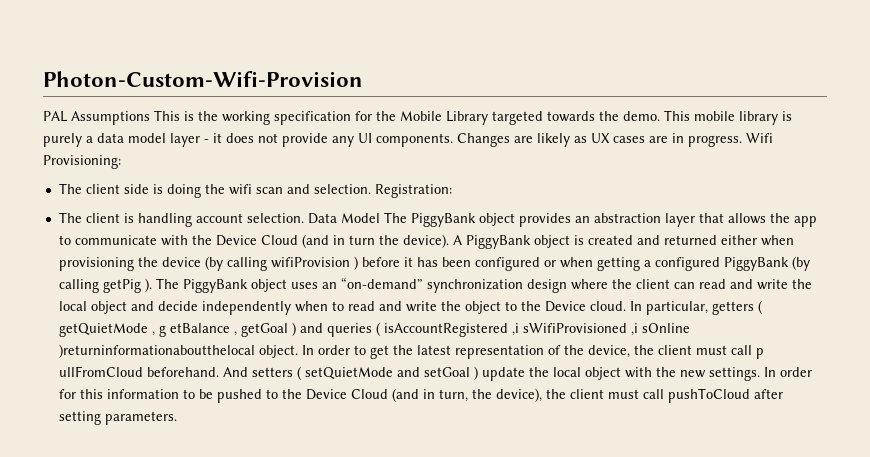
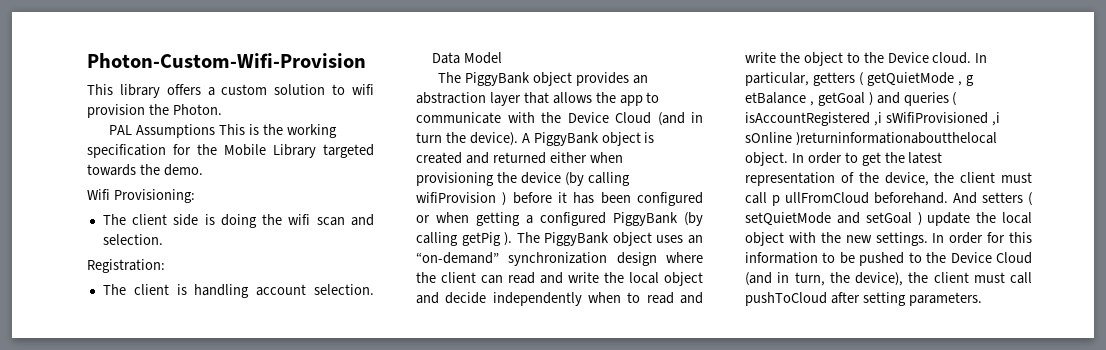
(363, 79) none -> [87,84,374,98] [87,104,222,118] // This library offers a custom solution to wifi provision the Photon.
[664,110,792,125] [43,133,742,147] This mobile library is purely a data model layer - it does not provide any UI components. Changes are likely as UX cases are in progress. -> (203, 170) //
(371, 189) none -> (163, 239) //
(380, 218) none -> (502, 58) //

